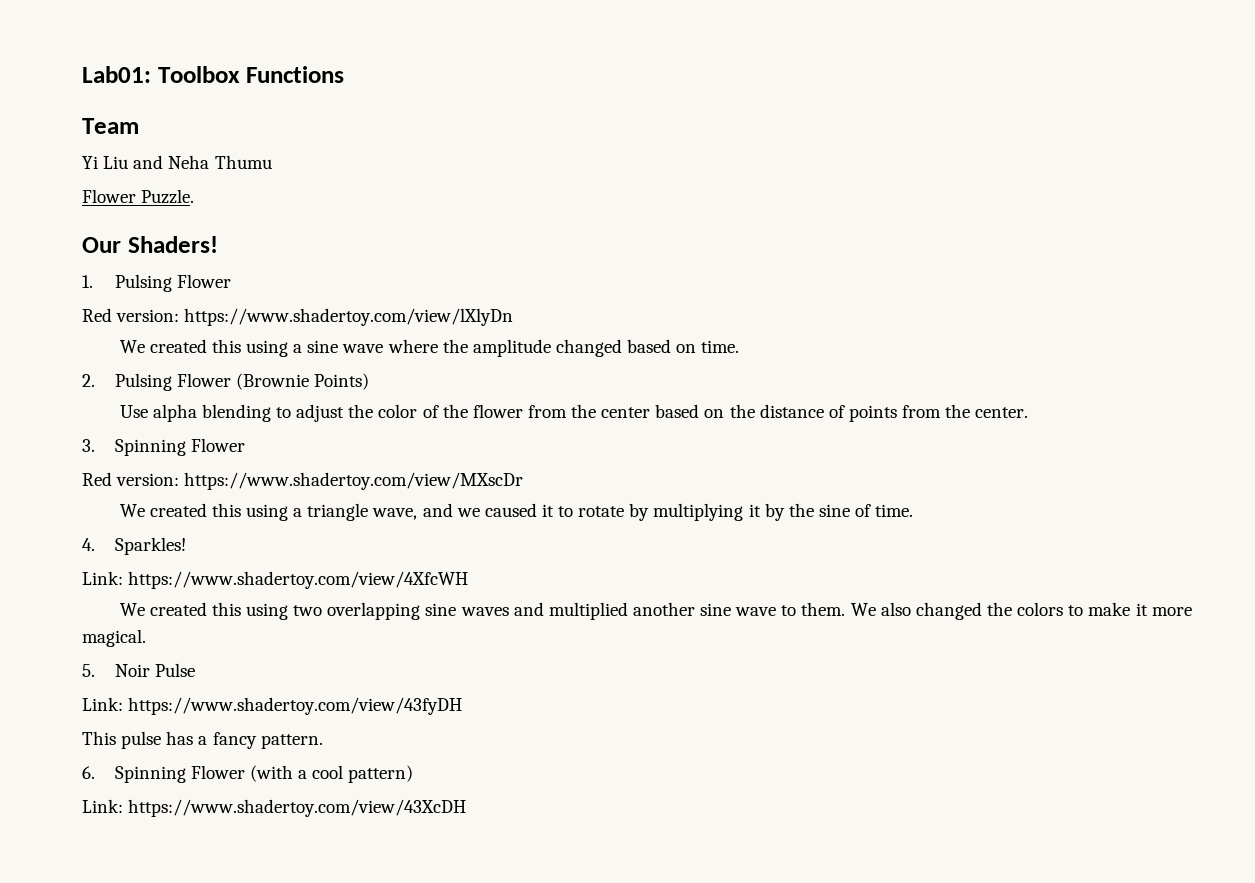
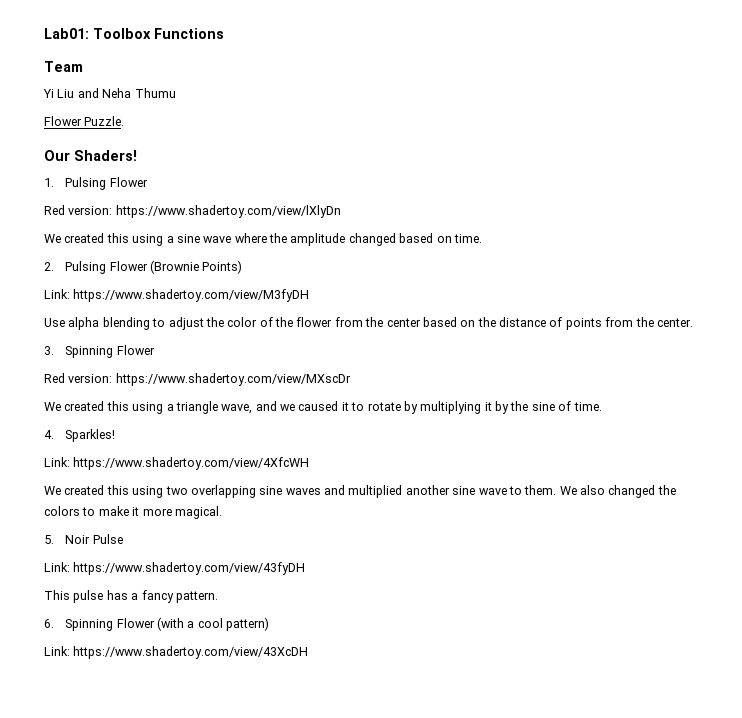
(370, 381) none -> [44,289,310,302] // Link: https://www.shadertoy.com/view/M3fyDH

